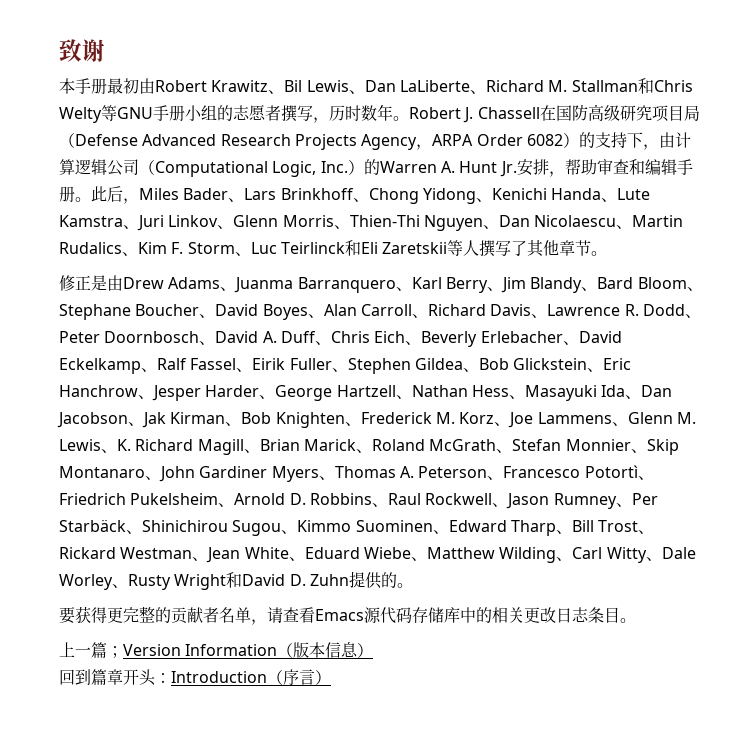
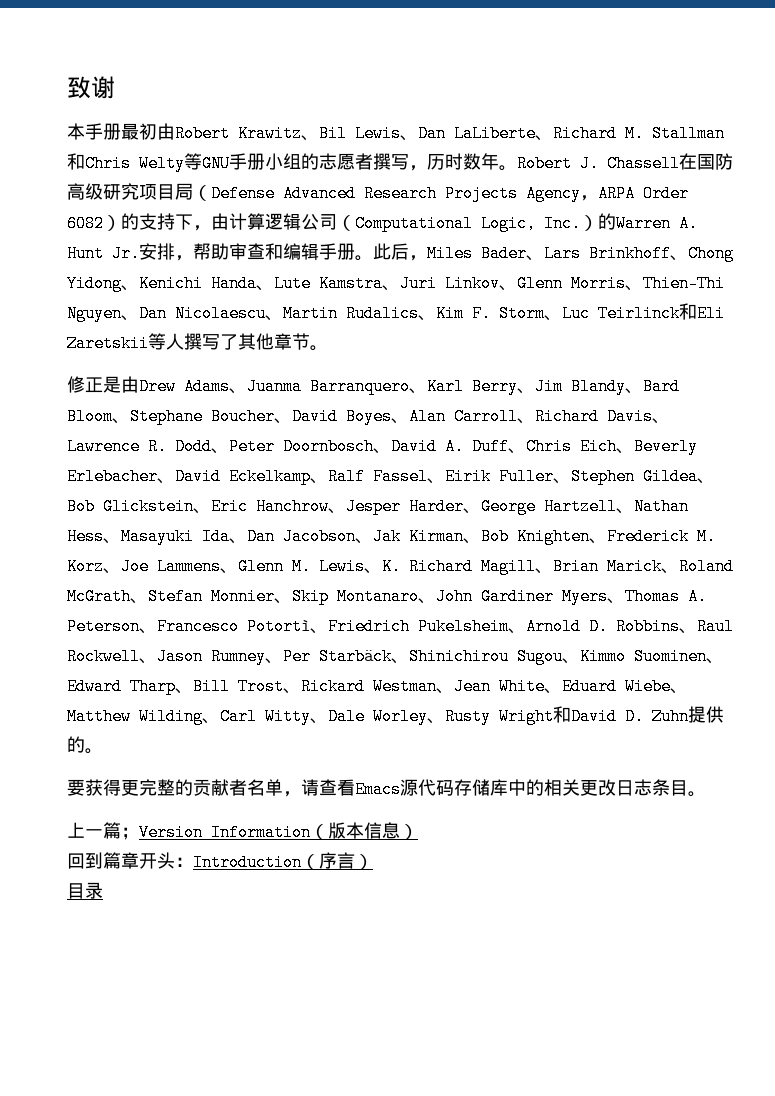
(331, 677) none -> [67,882,103,899] // 目录

